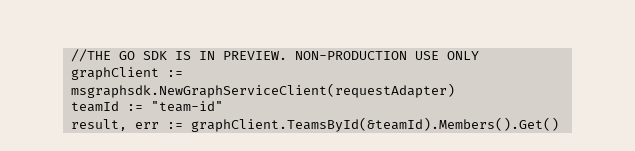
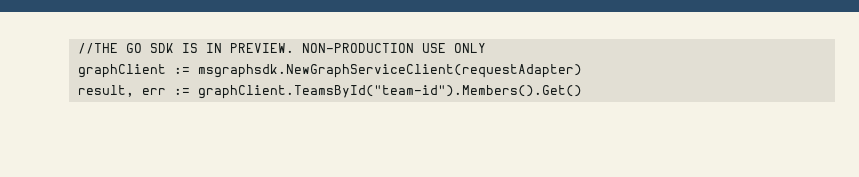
[70,101,223,112] // teamId := "team-id" -> (582, 71) none
[190,117,559,132] graphClient.TeamsById(&teamId).Members().Get() -> [198,85,582,99] graphClient.TeamsById("team-id").Members().Get()

